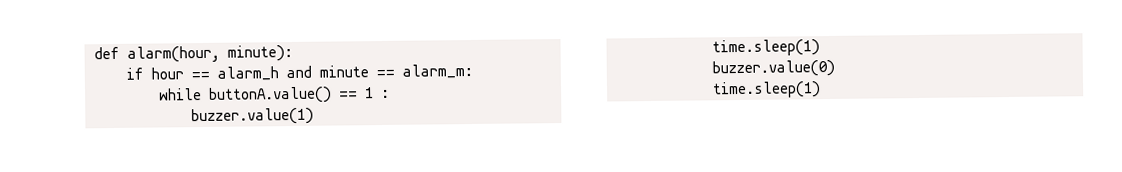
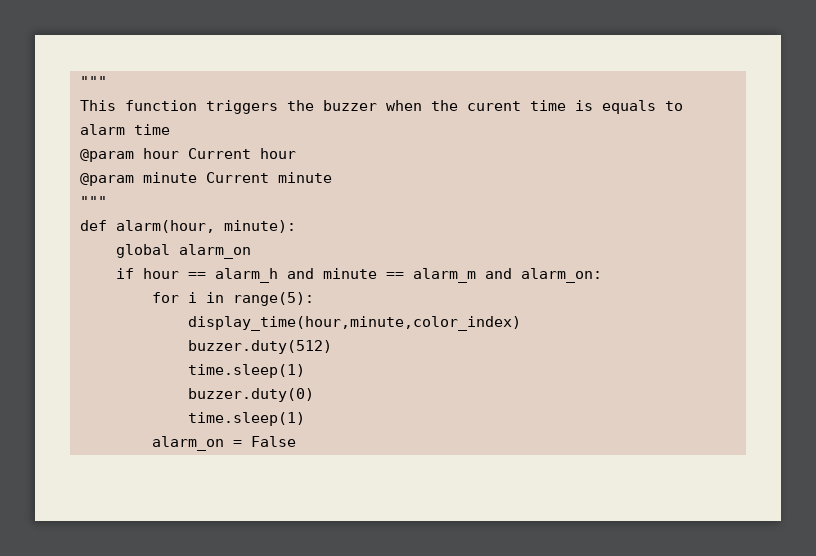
(93, 53) none -> [80,76,108,87] [80,100,684,114] [80,124,171,135] [80,148,297,162] [80,172,333,186] [80,196,108,207] """ // This function triggers the buzzer when the curent time is equals to alarm time // @param hour Current hour // @param minute Current minute // """ //
(293, 53) none -> [116,244,252,259] // global alarm_on
[401,63,473,79] [158,86,390,104] [190,107,314,126] [711,39,820,57] [711,59,835,78] [711,81,821,99] alarm_m: // while buttonA.value() == 1 : // buzzer.value(1) // time.sleep(1) // buzzer.value(0) // time.sleep(1) -> [413,268,603,283] [152,292,315,306] [188,316,522,331] [188,340,333,354] [188,364,306,378] [188,388,315,402] [188,412,306,426] [152,436,297,451] alarm_m and alarm_on: // for i in range(5): // display_time(hour,minute,color_index) // buzzer.duty(512) // time.sleep(1) // buzzer.duty(0) // time.sleep(1) // alarm_on = False

